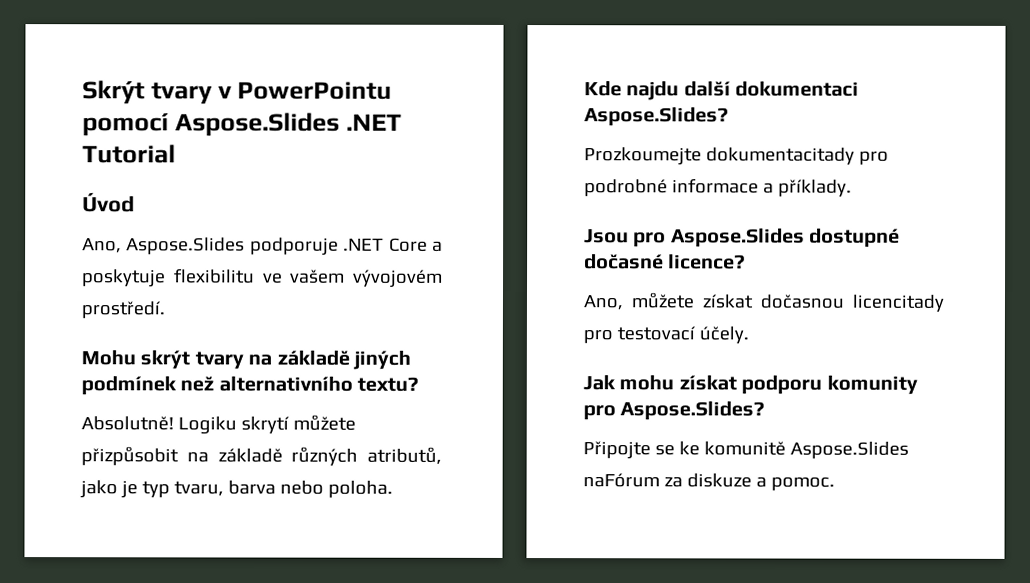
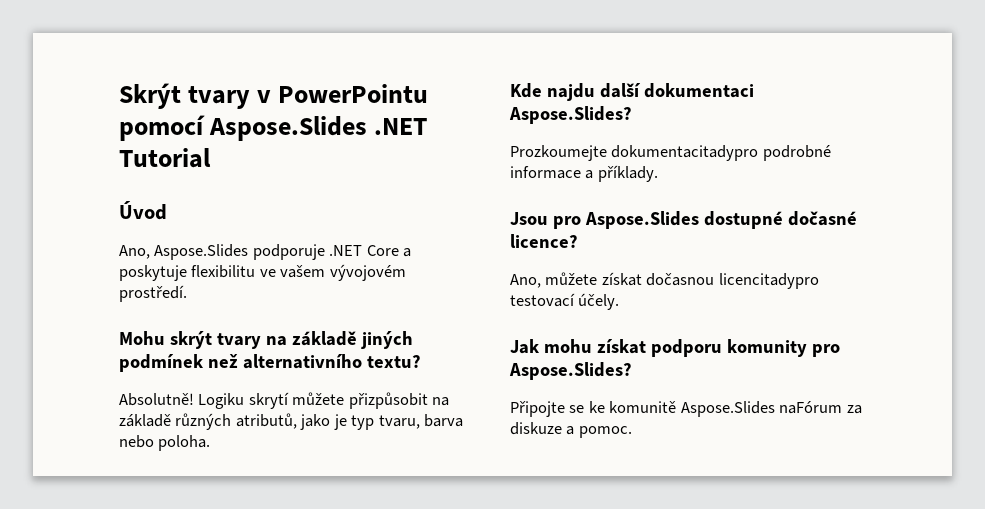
[705,147,889,165] dokumentacitady pro -> [611,145,759,161] dokumentacitadypro
[852,294,944,312] [583,329,613,344] licencitady pro -> [718,273,819,289] licencitadypro

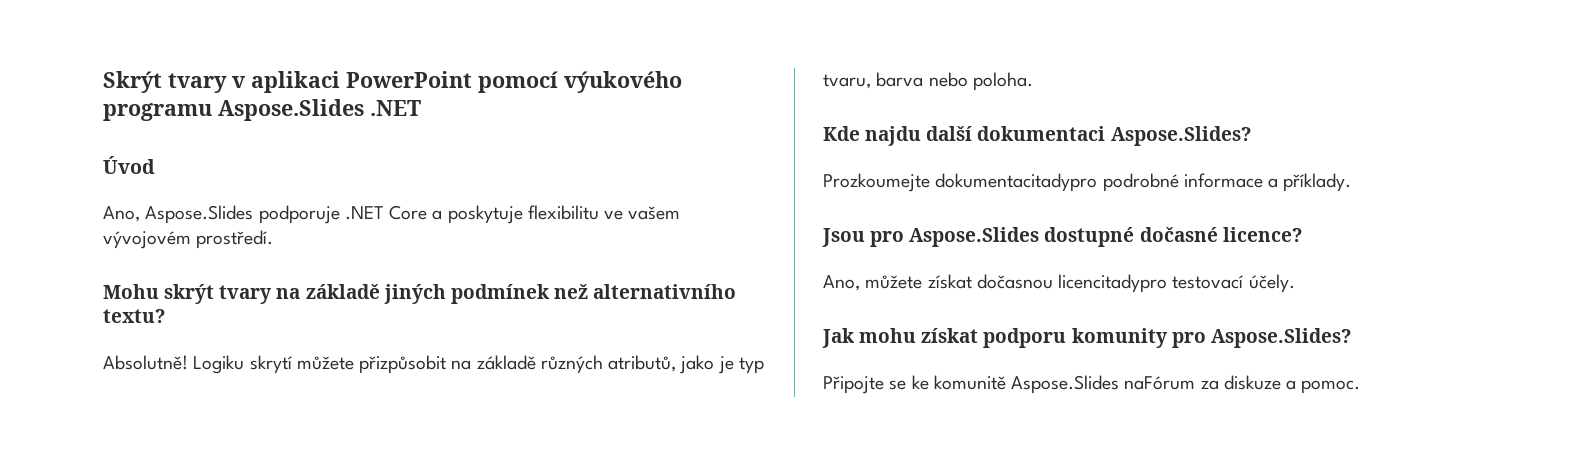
[278,84,429,103] [119,115,205,141] PowerPointu pomocí -> [251,71,682,93] [103,103,212,121] aplikaci PowerPoint pomocí výukového programu
[119,148,211,168] Tutorial -> (421, 108) none

